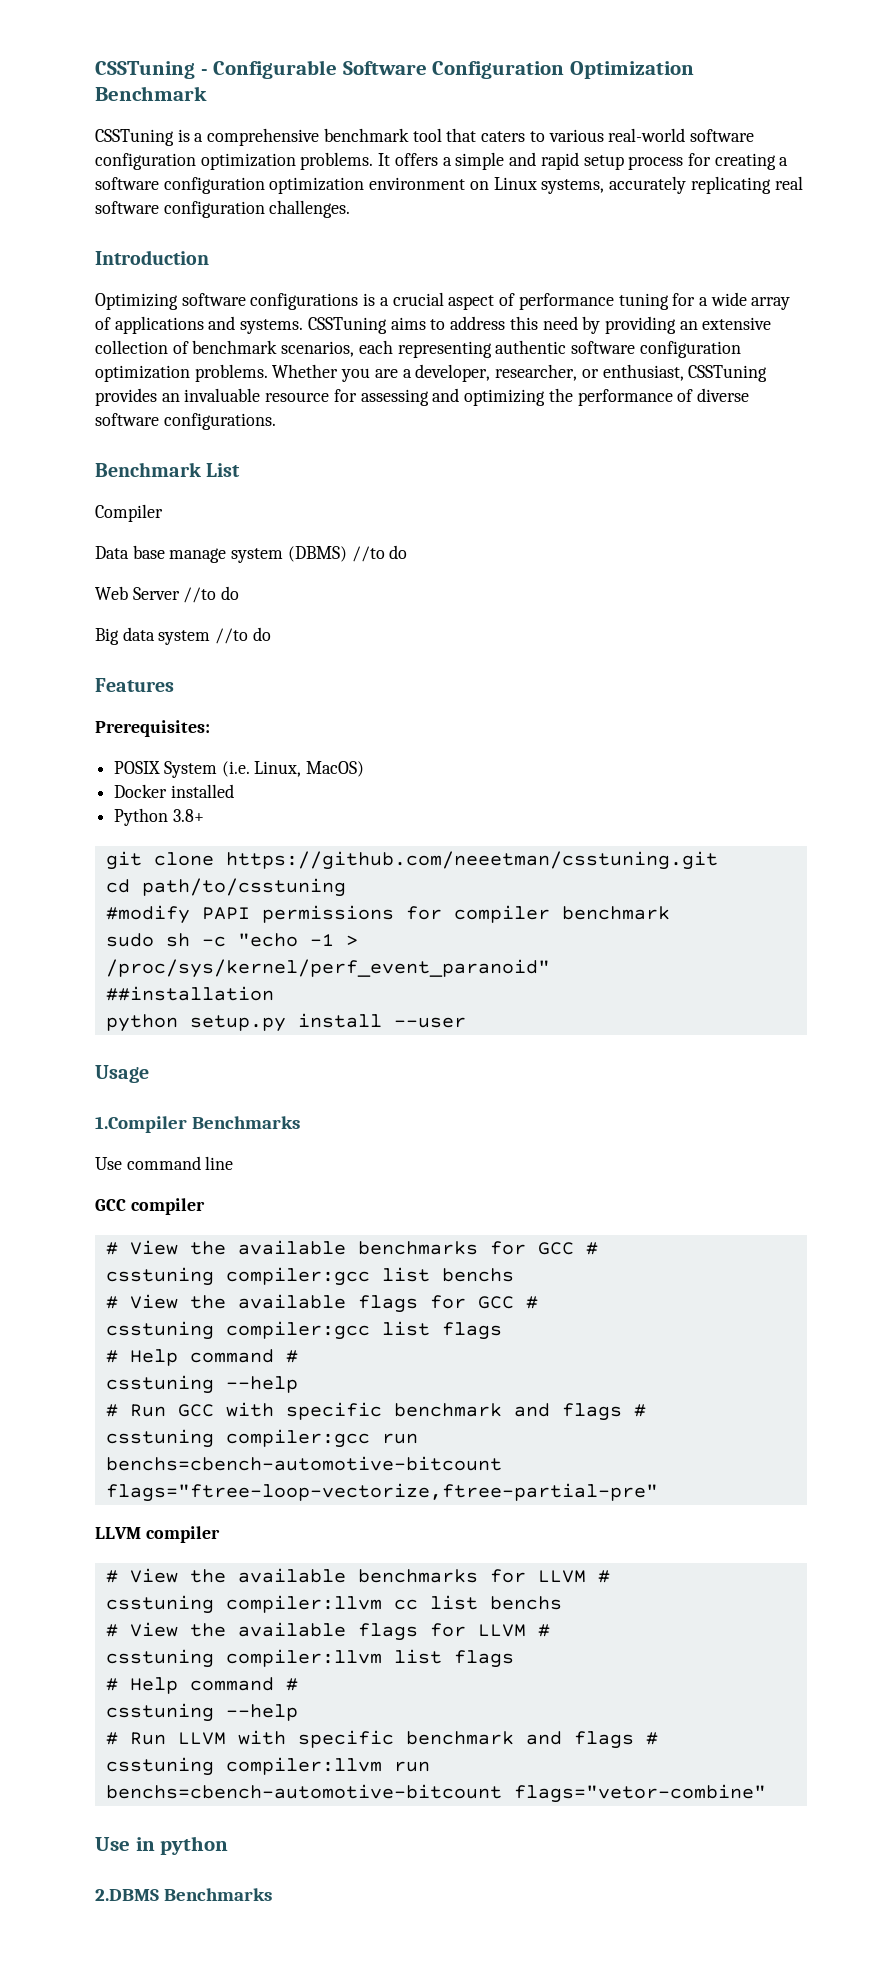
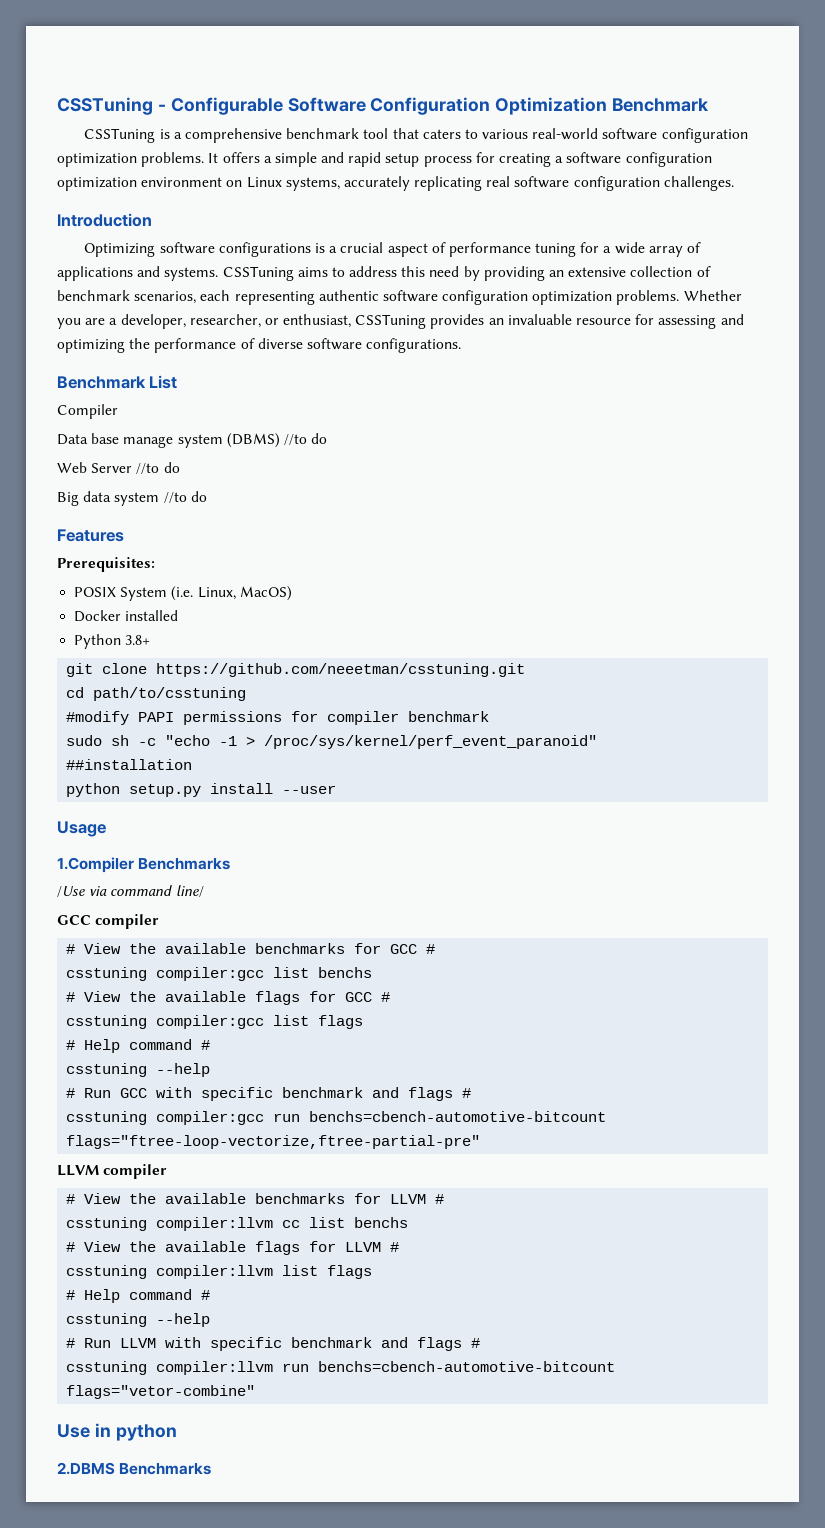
[95,1156,234,1170] Use command line -> [57,885,204,897] /Use via command line/

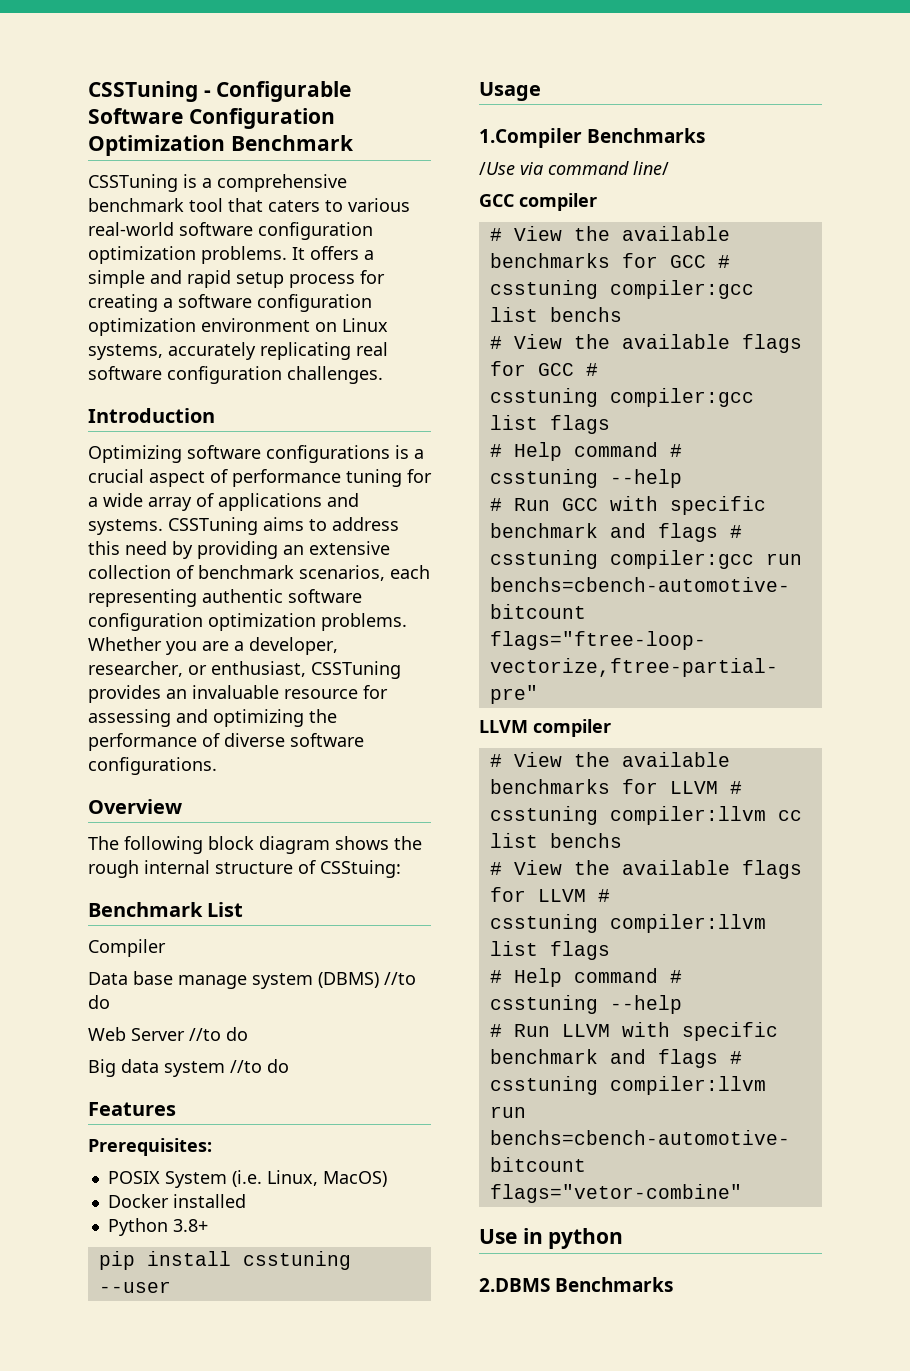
(462, 345) none -> [88,799,182,814] [88,836,422,854] [88,860,401,878] // Overview // The following block diagram shows the rough internal structure of CSStuing:
[66,663,526,677] [66,687,247,701] [66,711,490,725] [66,735,598,749] [66,759,193,770] [66,783,274,797] git clone https://github.com/neeetman/csstuning.git // cd path/to/csstuning // #modify PAPI permissions for compiler benchmark // sudo sh -c "echo -1 > /proc/sys/kernel/perf_event_paranoid" // ##installation // python setup.py install -> [98,1251,351,1270] pip install csstuning

